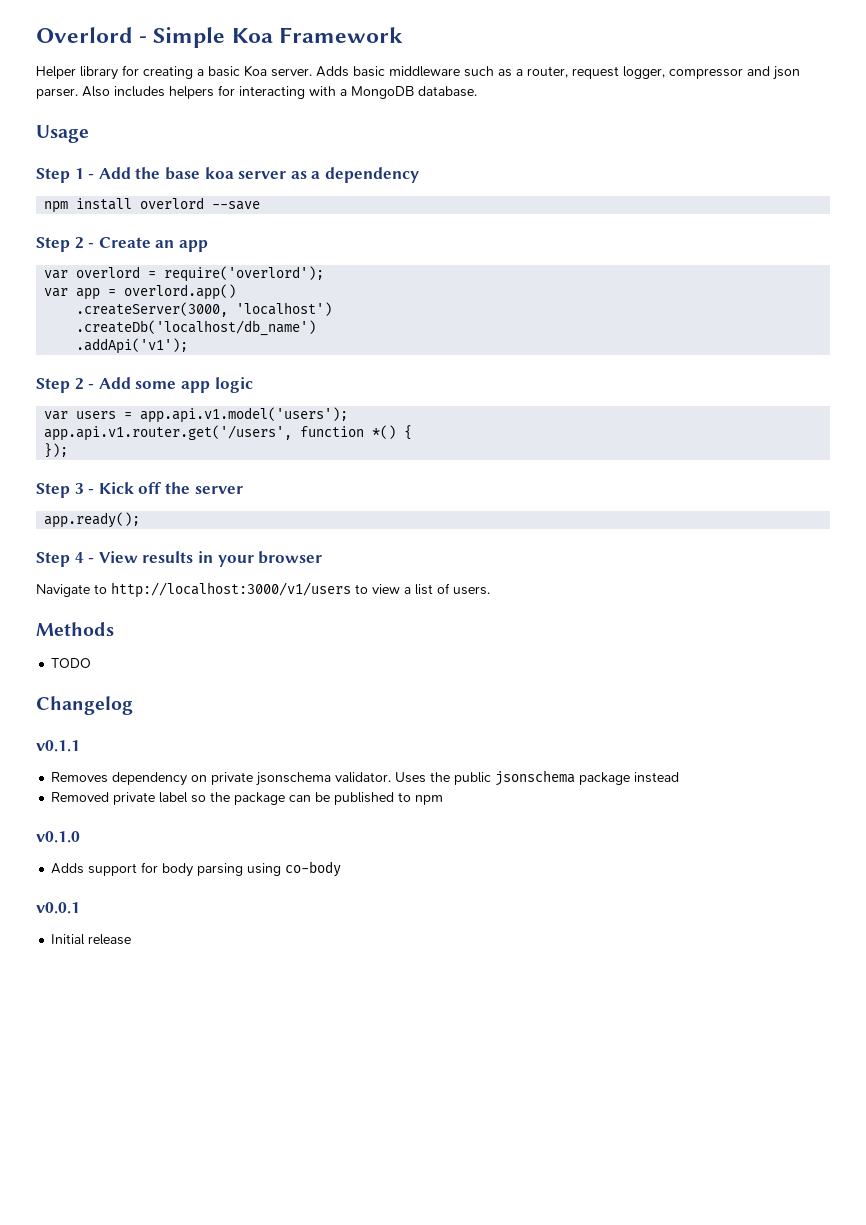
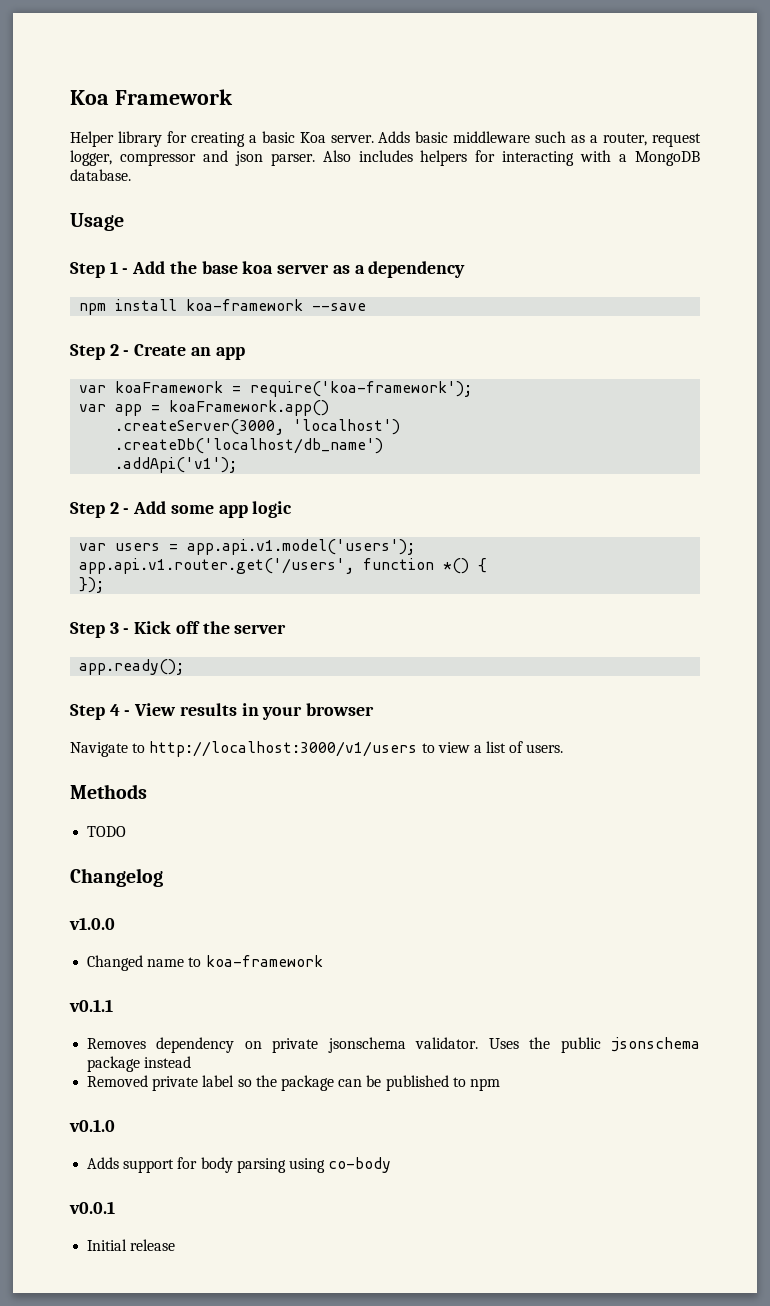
[36,27,226,48] Overlord - Simple -> (70, 97) none
[140,197,205,209] overlord -> [186,299,304,311] koa-framework
[76,266,325,282] overlord = require('overlord'); -> [115,381,473,397] koaFramework = require('koa-framework');
[124,284,237,300] overlord.app() -> [169,400,330,416] koaFramework.app()
(133, 705) none -> [69,917,115,930] [87,955,323,971] // v1.0.0 // Changed name to koa-framework

